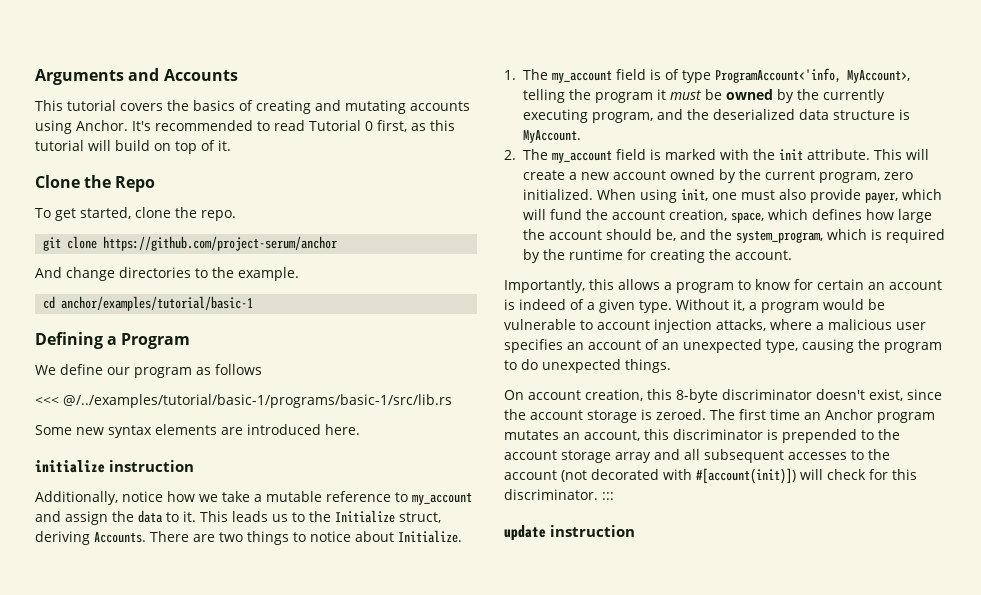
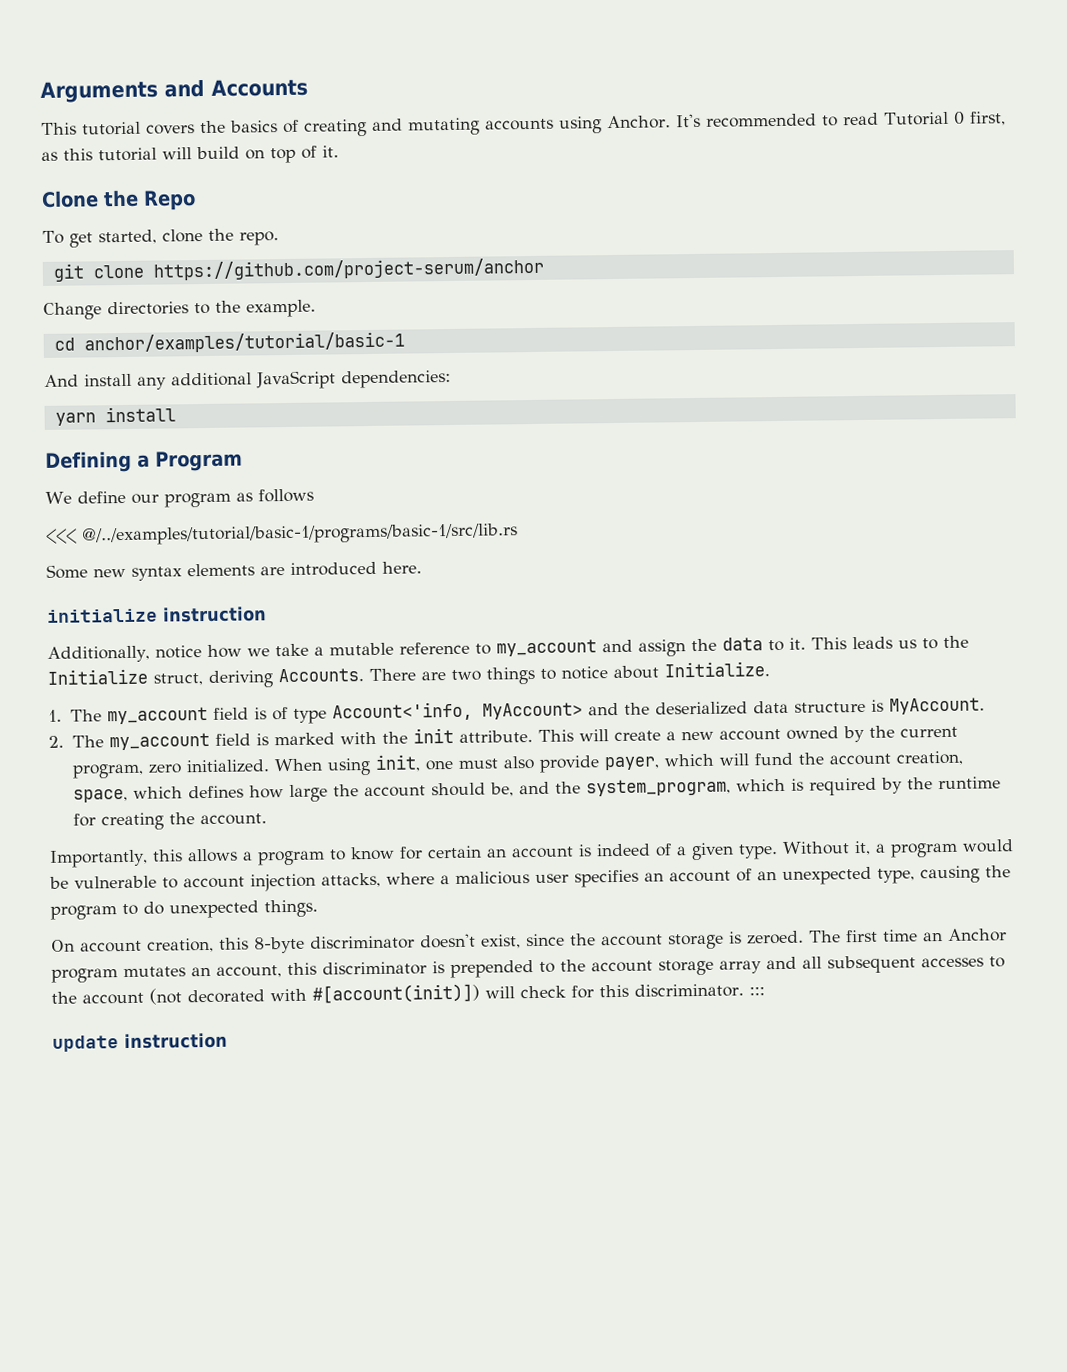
[35,267,115,281] And change -> [43,302,102,320] Change
(254, 303) none -> [44,369,451,390] [54,406,176,426] // And install any additional JavaScript dependencies: // yarn install
[715,68,910,83] [523,89,885,103] [523,109,653,123] ProgramAccount<'info, MyAccount>, telling the program it must be owned by the currently executing program, -> [331,701,583,722] Account<'info, MyAccount>

